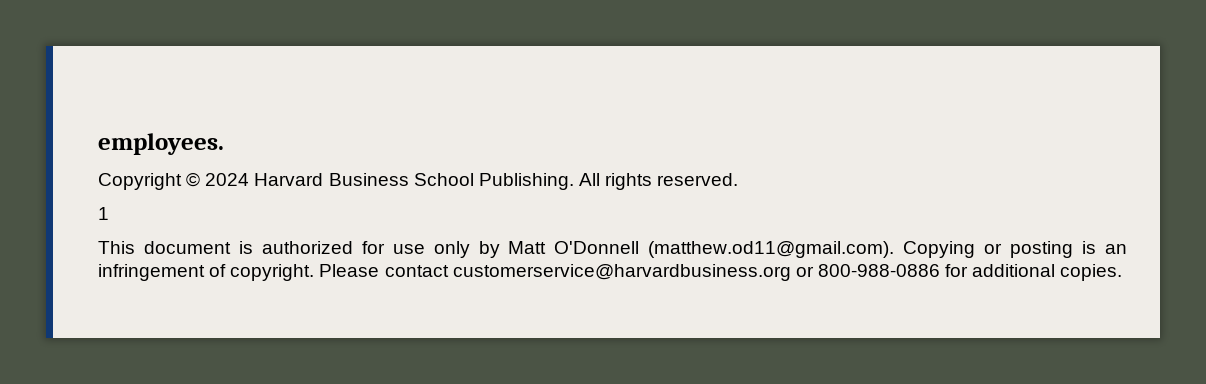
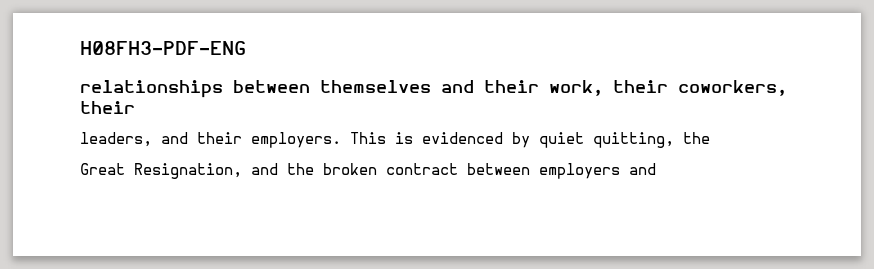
[98,133,224,155] [98,172,739,190] [98,207,109,220] [98,241,1127,258] [98,264,1123,281] employees. // Copyright © 2024 Harvard Business School Publishing. All rights reserved. // 1 // This document is authorized for use only by Matt O'Donnell (matthew.od11@gmail.com). Copying or posting is an infringement of copyright. Please contact customerservice@harvardbusiness.org or 800-988-0886 for additional copies. -> [80,41,246,55] [80,80,787,98] [80,101,135,114] [80,132,710,148] [80,163,656,179] H08FH3-PDF-ENG // relationships between themselves and their work, their coworkers, their // leaders, and their employers. This is evidenced by quiet quitting, the // Great Resignation, and the broken contract between employers and

